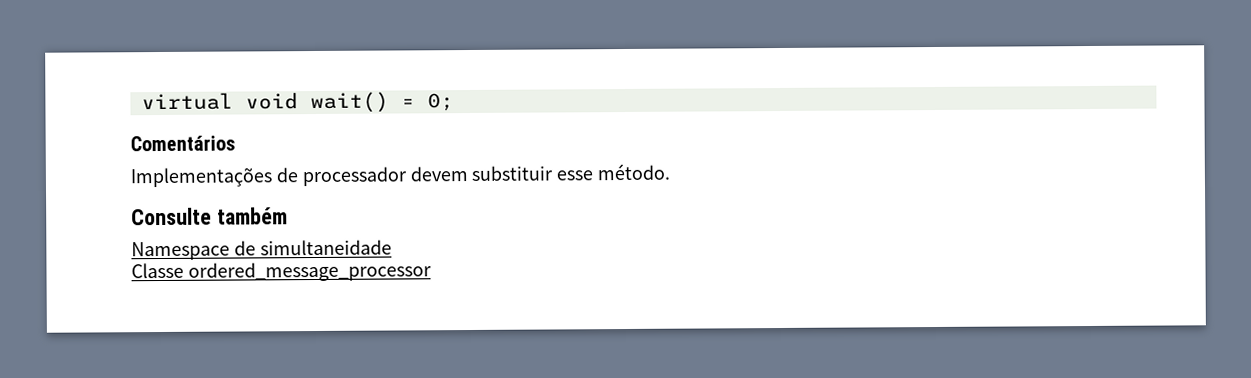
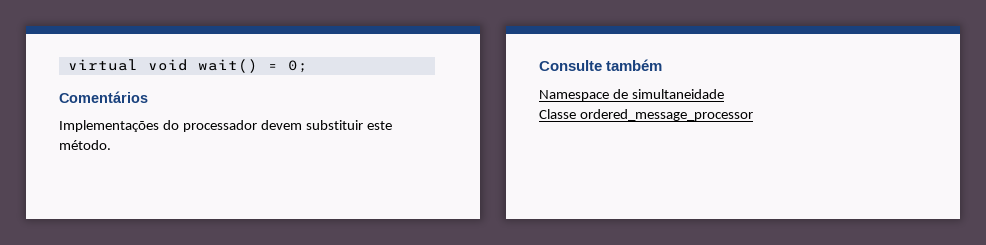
[275,167,298,183] de -> [162,120,179,130] do
[556,170,594,181] esse -> [366,121,392,130] este

